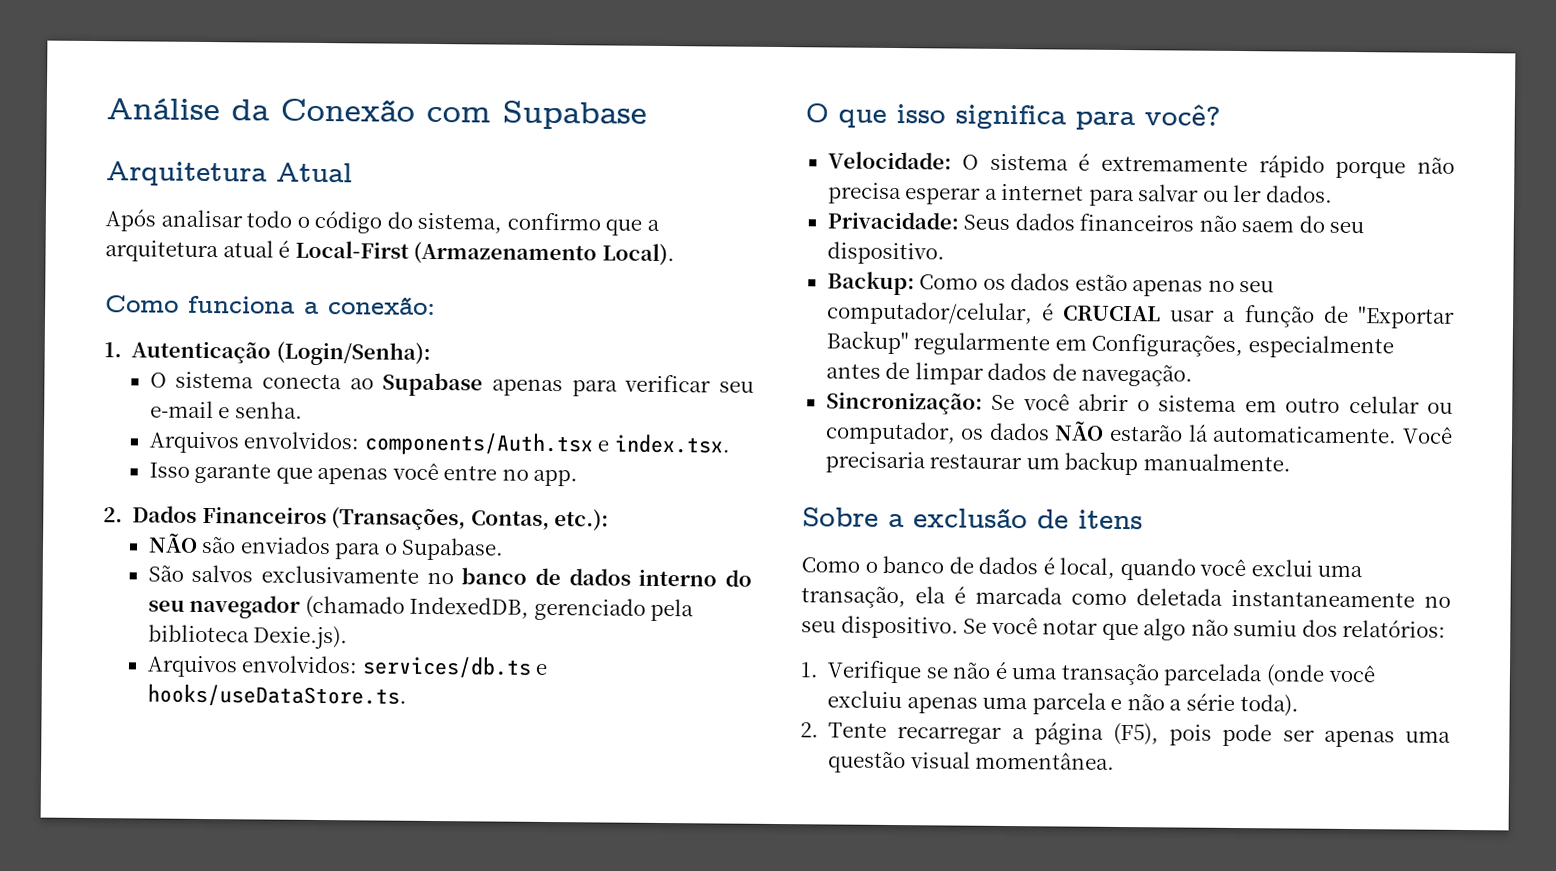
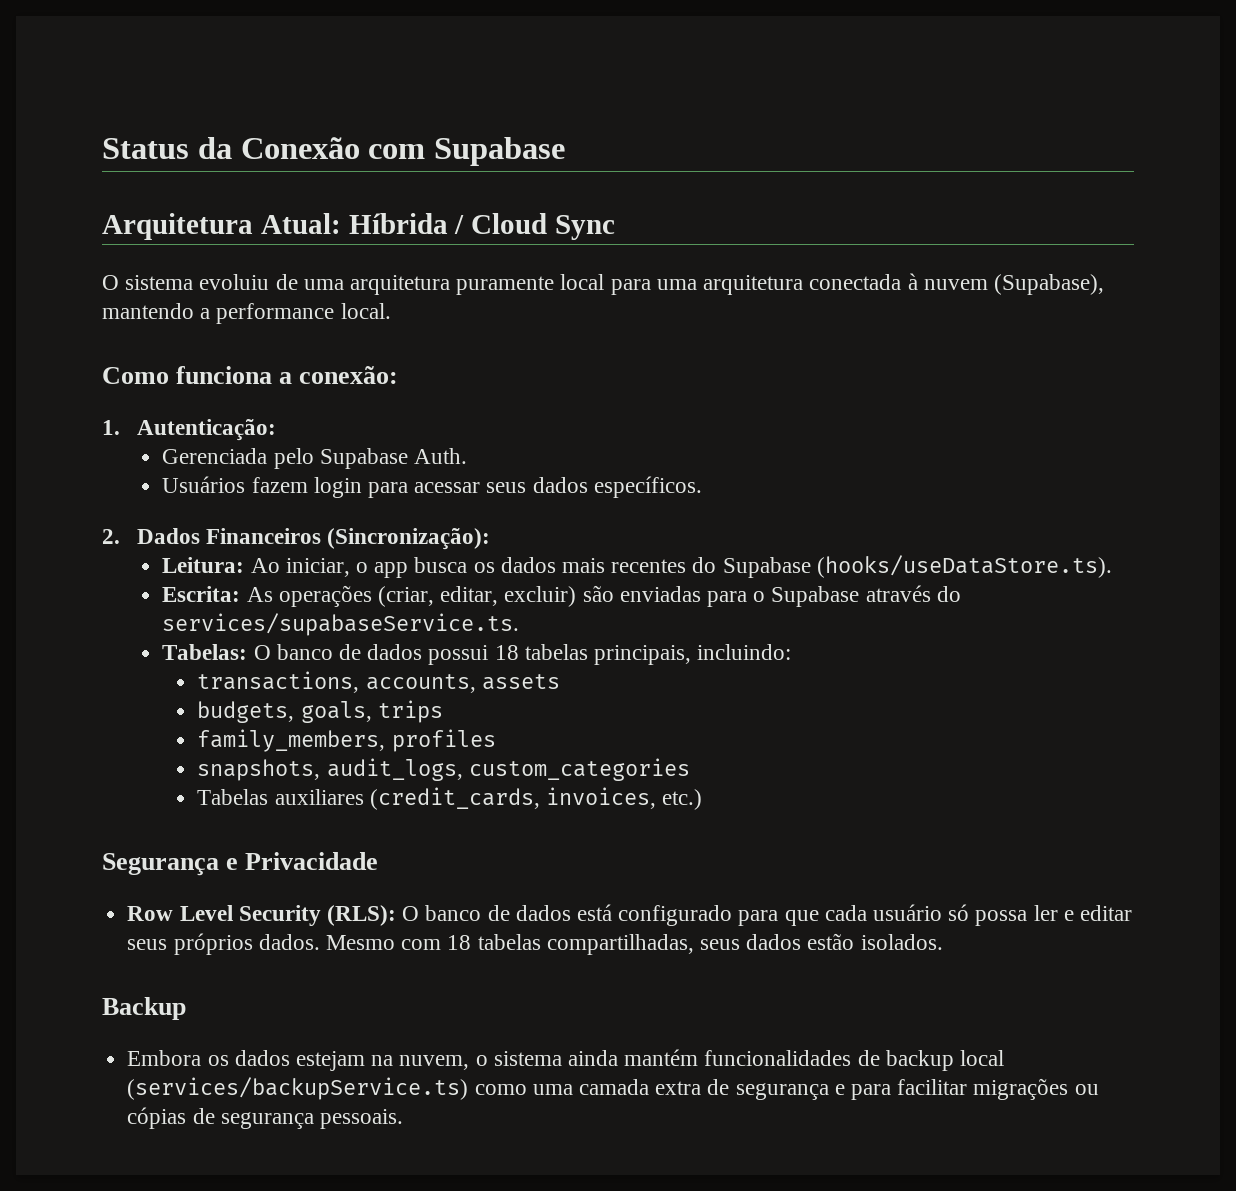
[106,98,220,121] Análise -> [102,138,189,159] Status
[276,162,353,183] [105,209,660,236] [105,240,675,267] Atual // Após analisar todo o código do sistema, confirmo que a arquitetura atual é Local-First (Armazenamento Local). -> [260,213,616,240] [102,273,1104,295] [102,303,391,324] Atual: Híbrida / Cloud Sync // O sistema evoluiu de uma arquitetura puramente local para uma arquitetura conectada à nuvem (Supabase), mantendo a performance local.
[131,340,431,366] [149,371,754,397] [149,400,303,419] [148,431,731,457] [148,462,579,487] [103,505,610,532] [147,532,505,561] [147,564,752,587] [147,594,695,622] [147,624,349,650] [146,655,548,679] [146,683,407,708] [805,103,1221,131] [827,151,1455,179] [827,182,1333,207] [826,211,1365,234] [826,241,945,265] [826,271,1275,297] [825,301,1455,329] [825,330,1394,359] [825,361,1194,387] [825,391,1453,415] [824,420,1453,445] [824,451,1291,476] [802,507,1143,530] [801,555,1364,581] [801,585,1451,609] [801,615,1447,641] [800,660,1376,687] [827,690,1299,717] [800,722,1451,748] [828,750,1116,774] Autenticação (Login/Senha): // O sistema conecta ao Supabase apenas para verificar seu e-mail e senha. // Arquivos envolvidos: components/Auth.tsx e index.tsx. // Isso garante que apenas você entre no app. // 2. Dados Financeiros (Transações, Contas, etc.): // NÃO são enviados para o Supabase. // São salvos exclusivamente no banco de dados interno do seu navegador (chamado IndexedDB, gerenciado pela biblioteca Dexie.js). // Arquivos envolvidos: services/db.ts e hooks/useDataStore.ts. // O que isso significa para você? // Velocidade: O sistema é extremamente rápido porque não precisa esperar a internet para salvar ou ler dados. // Privacidade: Seus dados financeiros não saem do seu dispositivo. // Backup: Como os dados estão apenas no seu computador/celular, é CRUCIAL usar a função de "Exportar Backup" regularmente em Configurações, especialmente antes de limpar dados de navegação. // Sincronização: Se você abrir o sistema em outro celular ou computador, os dados NÃO estarão lá automaticamente. Você precisaria restaurar um backup manualmente. // Sobre a exclusão de itens // Como o banco de dados é local, quando você exclui uma transação, ela é marcada como deletada instantaneamente no seu dispositivo. Se você notar que algo não sumiu dos relatórios: // 1. Verifique se não é uma transação parcelada (onde você excluiu apenas uma parcela e não a série toda). // 2. Tente recarregar a página (F5), pois pode ser apenas uma questão visual momentânea. -> [136,419,276,441] [162,448,467,469] [162,476,702,498] [102,528,491,550] [162,555,1112,578] [162,585,961,607] [162,613,520,636] [162,644,792,665] [197,671,560,693] [197,700,443,723] [197,729,496,752] [197,758,690,781] [197,787,703,810] [102,852,379,876] [127,904,1133,926] [127,933,943,955] [102,997,186,1020] [127,1049,1005,1071] [127,1077,1099,1100] [127,1107,403,1129] Autenticação: // Gerenciada pelo Supabase Auth. // Usuários fazem login para acessar seus dados específicos. // 2. Dados Financeiros (Sincronização): // Leitura: Ao iniciar, o app busca os dados mais recentes do Supabase (hooks/useDataStore.ts). // Escrita: As operações (criar, editar, excluir) são enviadas para o Supabase através do services/supabaseService.ts. // Tabelas: O banco de dados possui 18 tabelas principais, incluindo: // transactions, accounts, assets // budgets, goals, trips // family_members, profiles // snapshots, audit_logs, custom_categories // Tabelas auxiliares (credit_cards, invoices, etc.) // Segurança e Privacidade // Row Level Security (RLS): O banco de dados está configurado para que cada usuário só possa ler e editar seus próprios dados. Mesmo com 18 tabelas compartilhadas, seus dados estão isolados. // Backup // Embora os dados estejam na nuvem, o sistema ainda mantém funcionalidades de backup local (services/backupService.ts) como uma camada extra de segurança e para facilitar migrações ou cópias de segurança pessoais.

